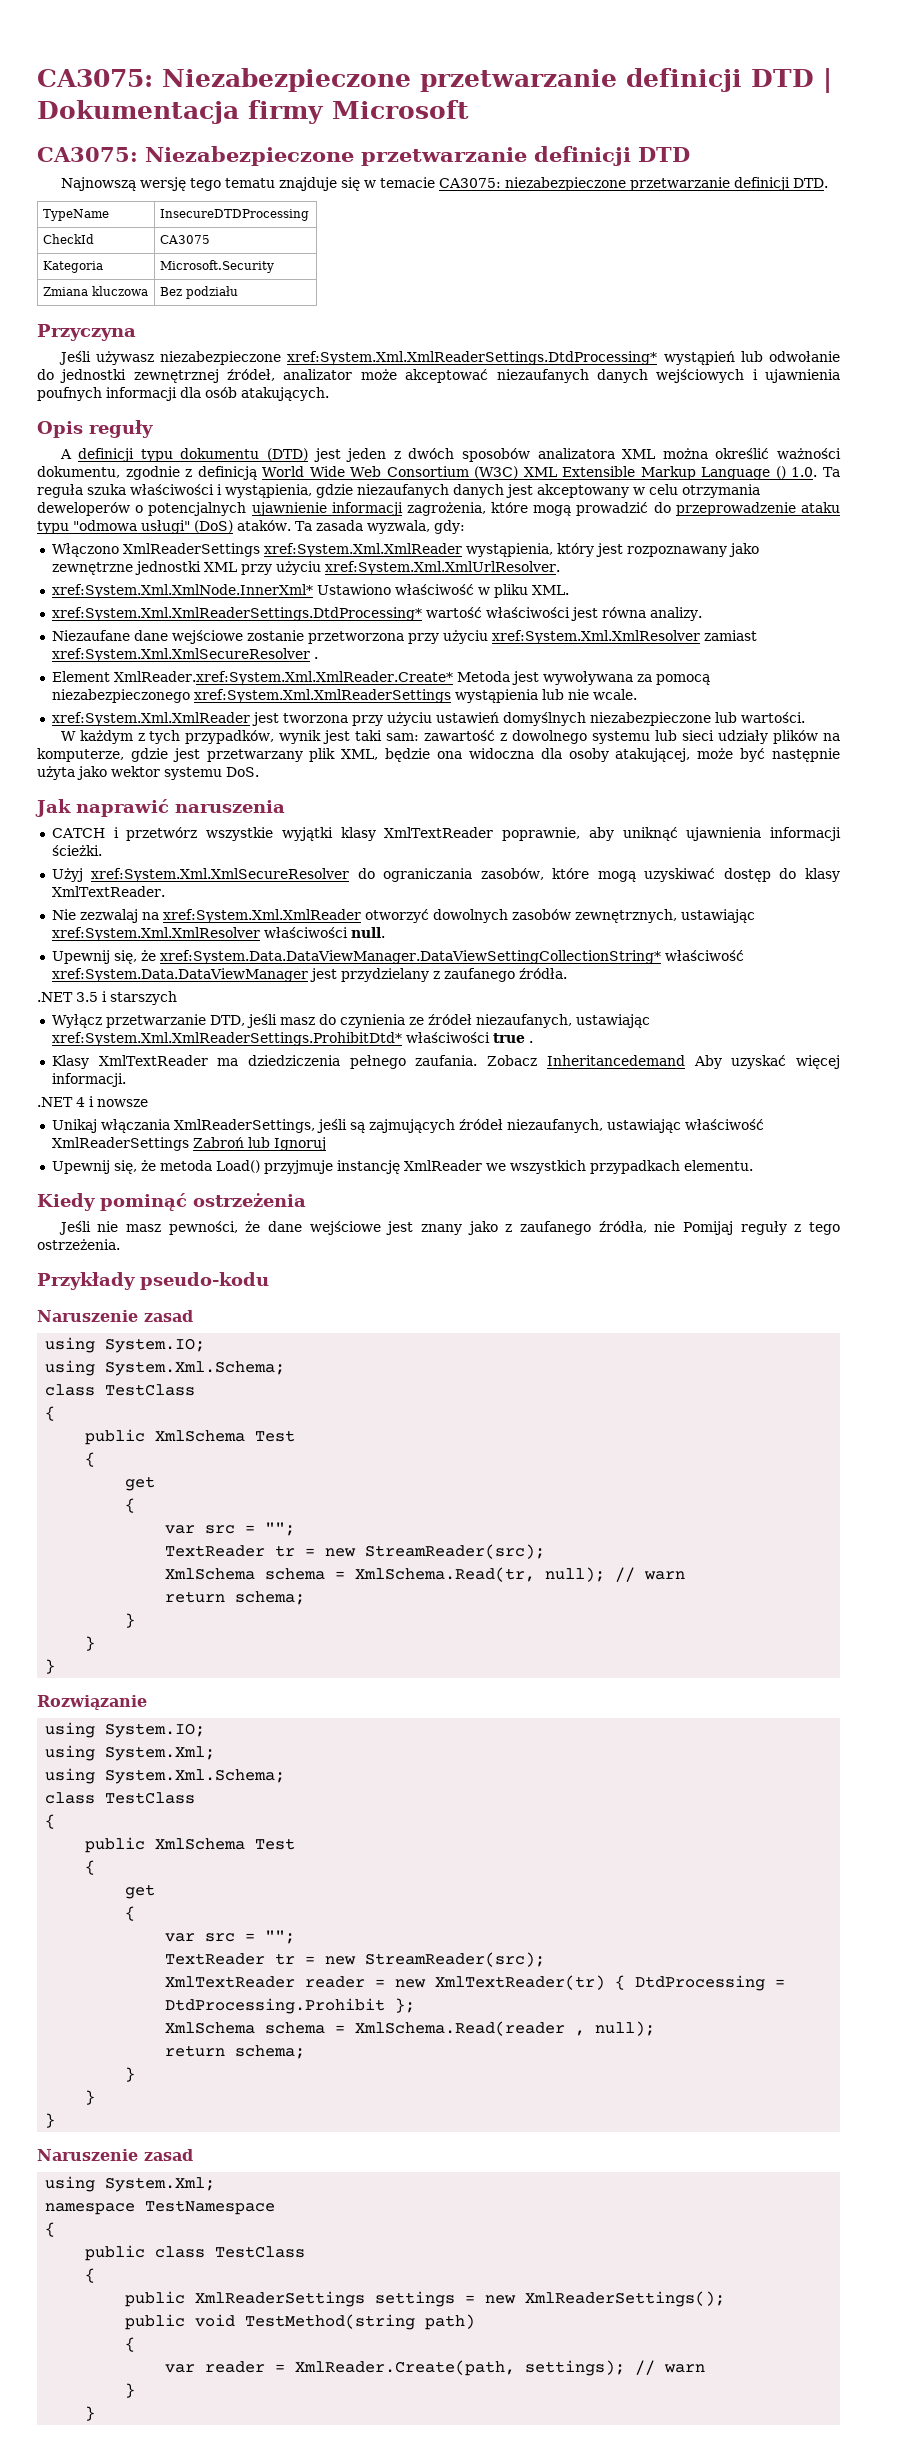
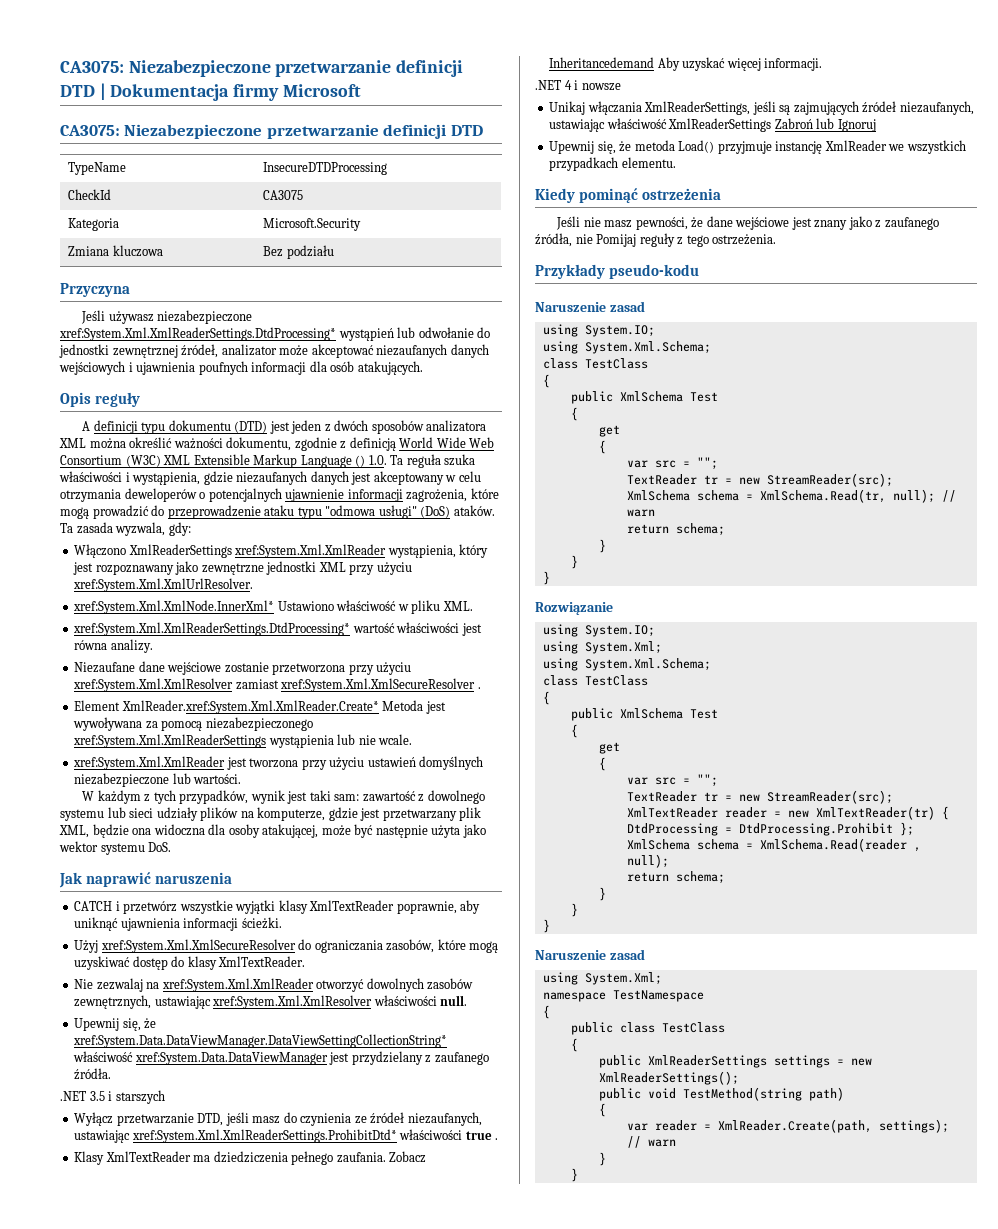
[60,177,828,191] // Najnowszą wersję tego tematu znajduje się w temacie CA3075: niezabezpieczone przetwarzanie definicji DTD. -> (483, 130) none

